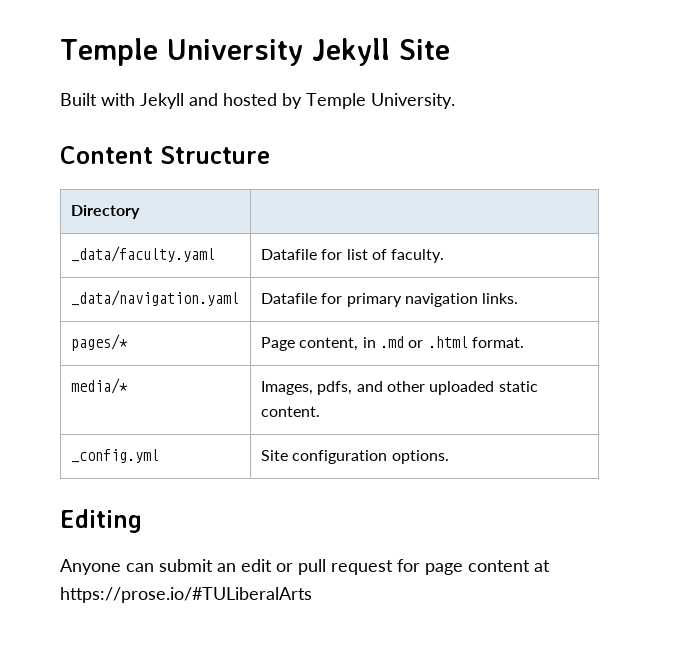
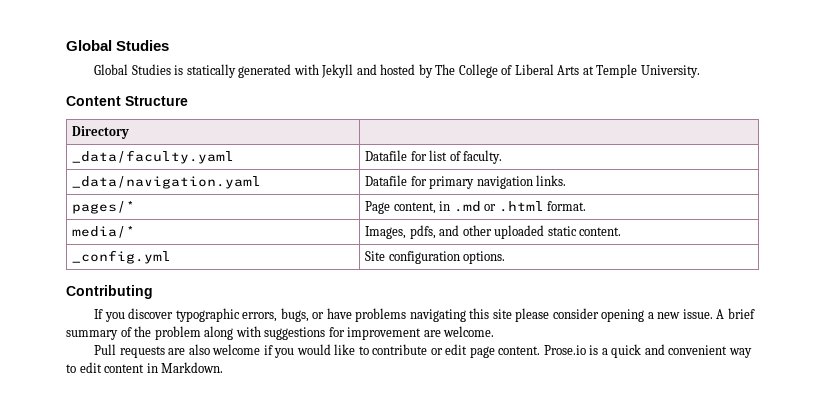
[60,38,450,66] [60,93,97,106] Temple University Jekyll Site // Built -> [66,40,170,51] [93,64,292,78] Global Studies // Global Studies is statically generated
(302, 101) none -> [435,64,594,78] The College of Liberal Arts at
[60,509,142,533] [60,559,550,575] [60,587,312,603] Editing // Anyone can submit an edit or pull request for page content at https://prose.io/#TULiberalArts -> [66,285,153,299] [93,308,755,322] [66,326,495,340] [93,344,752,358] [66,362,224,373] Contributing // If you discover typographic errors, bugs, or have problems navigating this site please consider opening a new issue. A brief summary of the problem along with suggestions for improvement are welcome. // Pull requests are also welcome if you would like to contribute or edit page content. Prose.io is a quick and convenient way to edit content in Markdown.

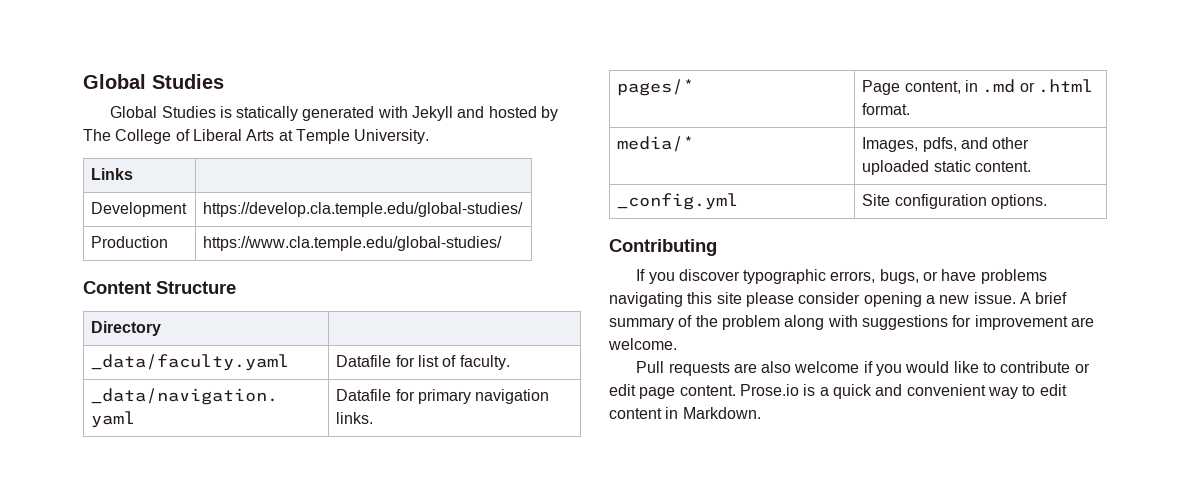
(700, 71) none -> [91,168,134,180] [91,202,188,217] [203,202,524,217] [91,236,169,248] [203,236,503,251] // Links | // Development | https://develop.cla.temple.edu/global-studies/ // Production | https://www.cla.temple.edu/global-studies/

